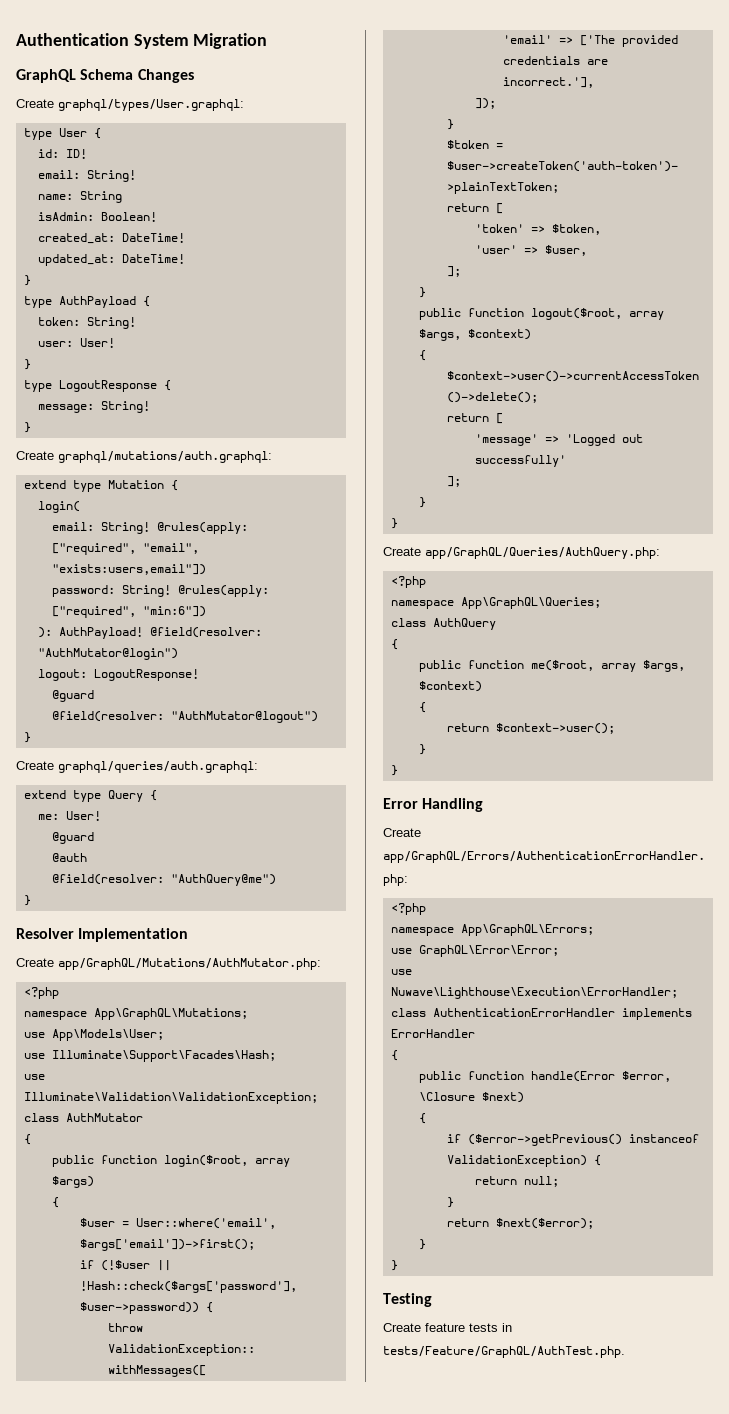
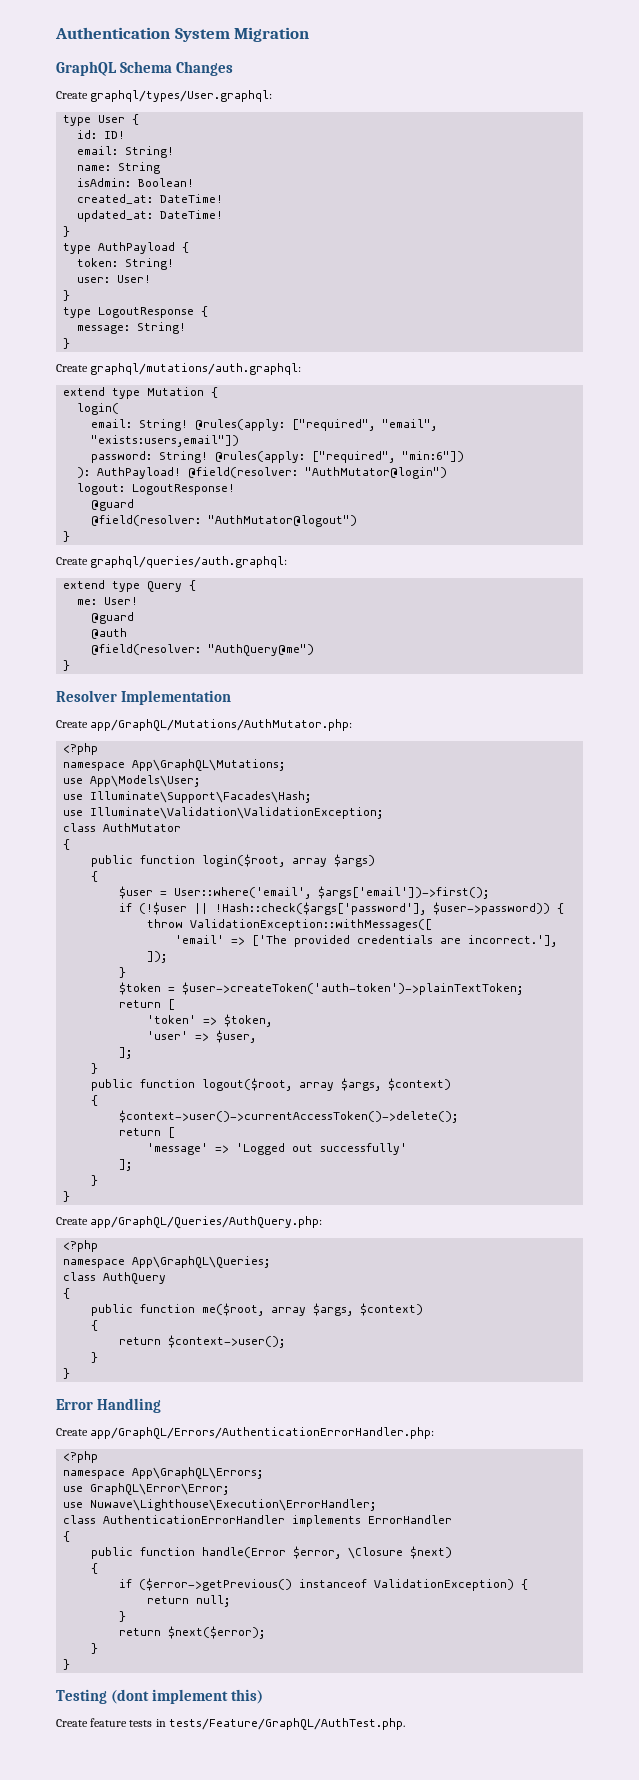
(432, 1300) none -> [111,1689,264,1704] (dont implement this)

